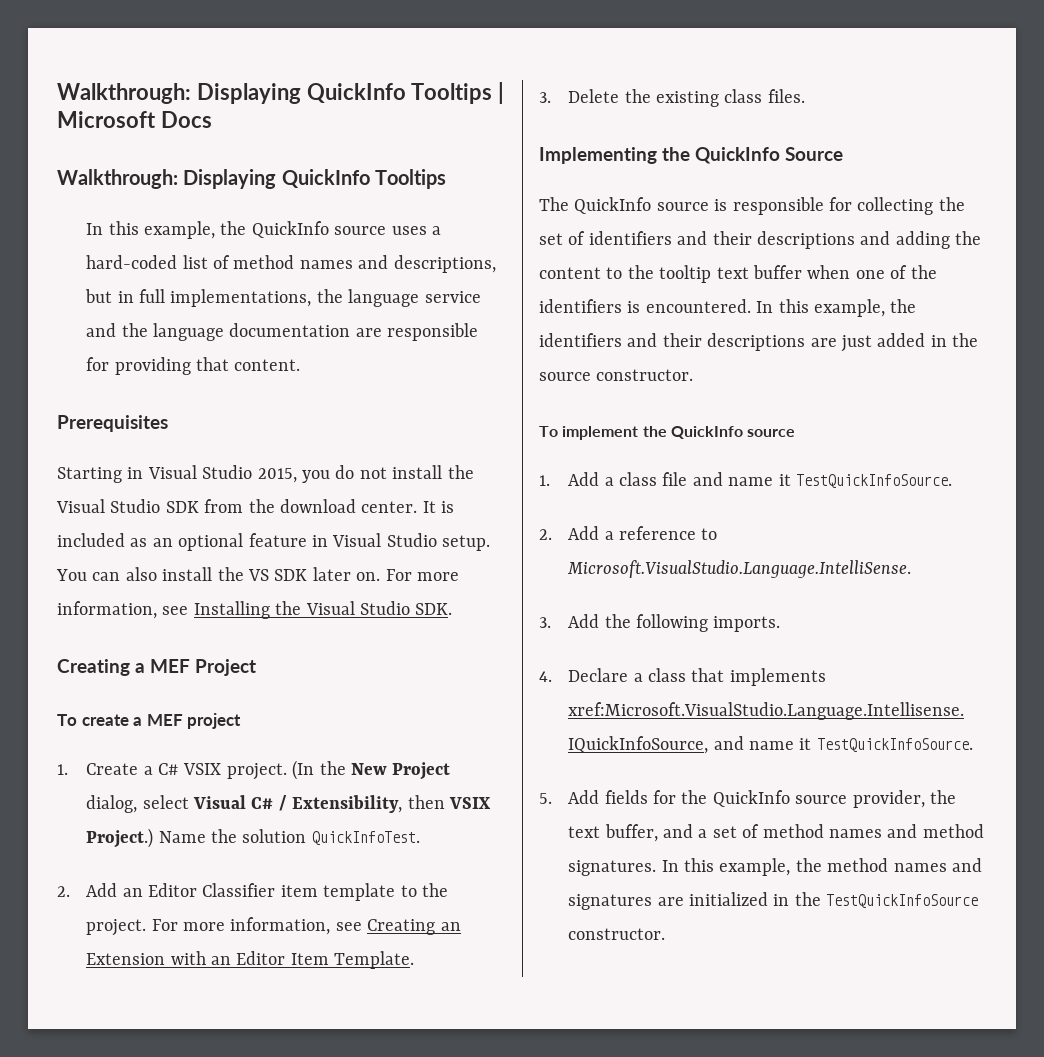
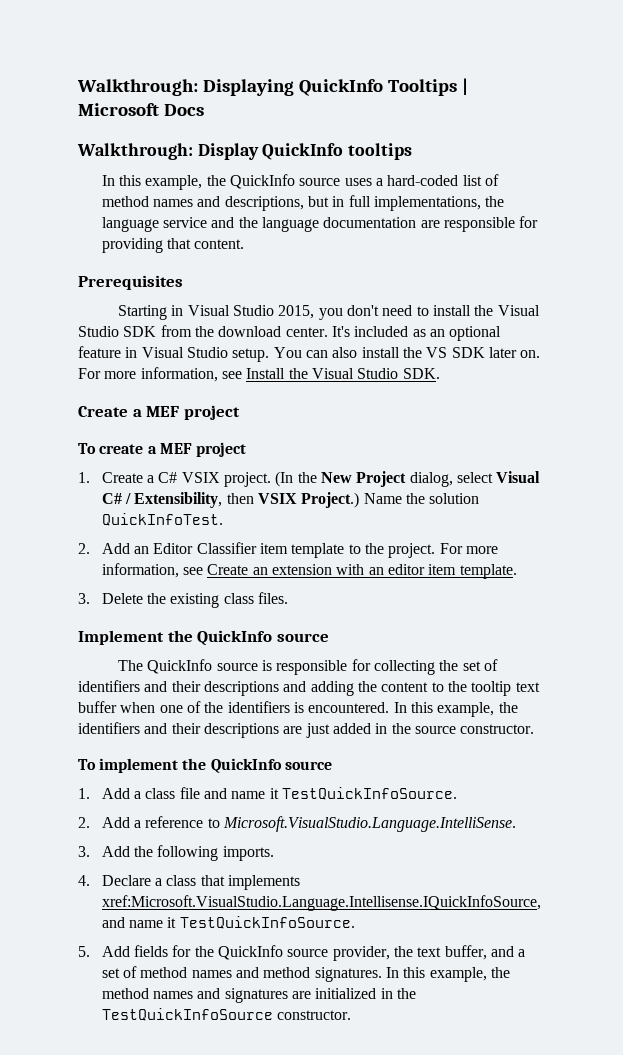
[183,169,447,189] Displaying QuickInfo Tooltips -> [197,143,413,160] Display QuickInfo tooltips
[335,465,387,479] do not -> [347,305,429,316] don't need to
[422,501,455,513] It is -> [331,326,350,337] It's
[193,601,270,619] Installing -> [246,368,286,379] Install
[57,659,256,676] Creating a MEF Project -> [78,405,240,420] Create a MEF project
[367,919,461,935] [86,951,415,969] Creating an Extension with an Editor Item Template. -> [207,564,517,579] Create an extension with an editor item template.
[539,147,843,164] Implementing the QuickInfo Source -> [78,630,329,646] Implement the QuickInfo source

